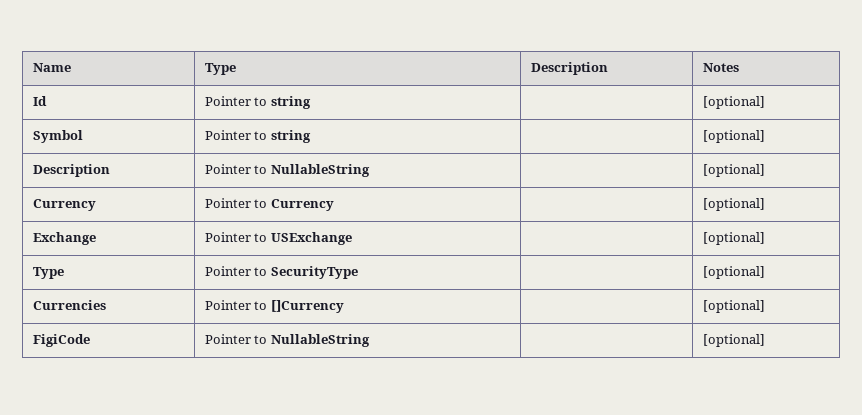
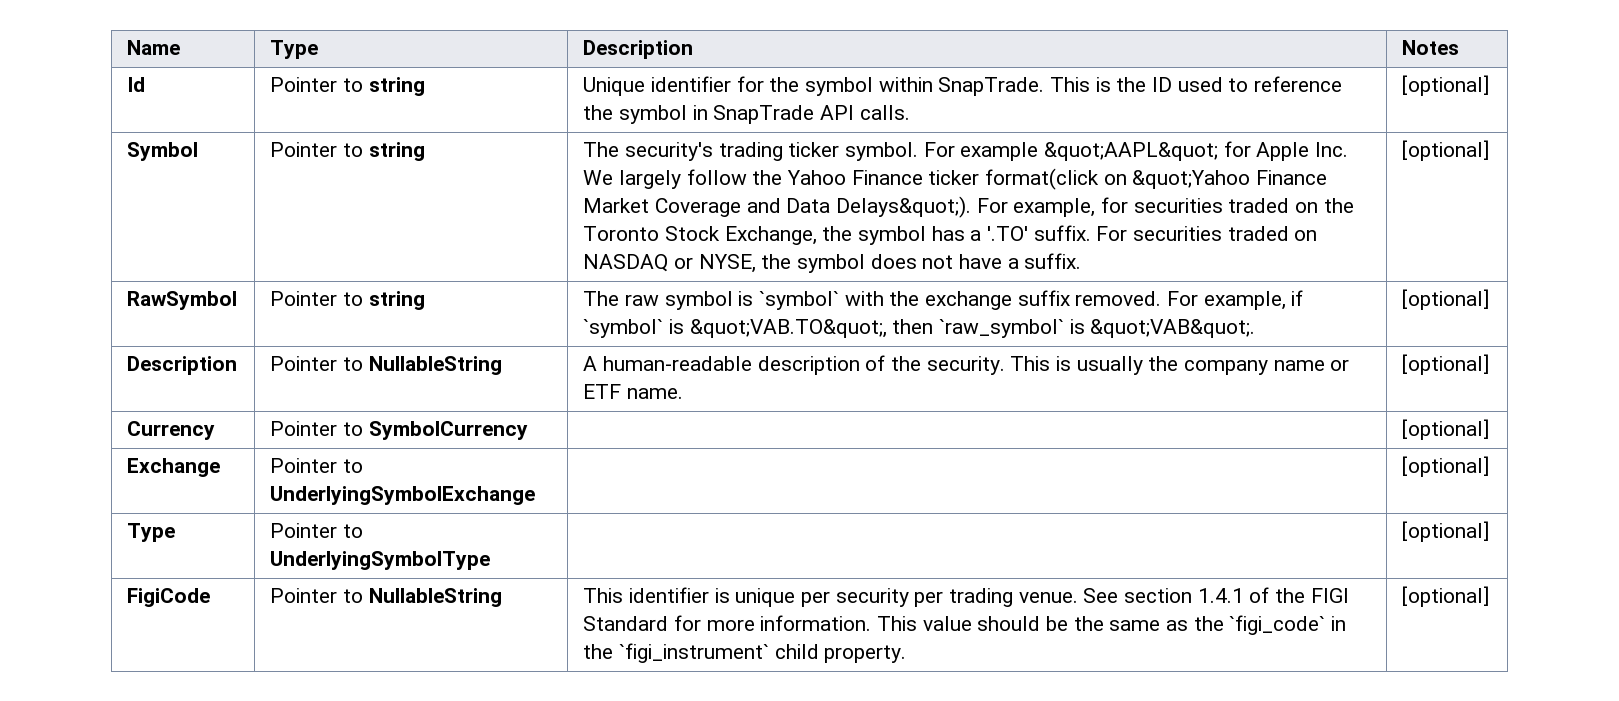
(311, 102) none -> [583,76,1343,96] [583,105,910,124] Unique identifier for the symbol within SnapTrade. This is the ID used to reference the symbol in SnapTrade API calls.
(311, 136) none -> [583,141,1349,161] [583,168,1328,190] [583,196,1354,218] [583,225,1318,245] [583,253,1082,273] [1402,140,1490,161] [127,291,238,310] [270,291,425,310] [583,290,1304,310] [583,319,1256,338] The security's trading ticker symbol. For example &quot;AAPL&quot; for Apple Inc. We largely follow the Yahoo Finance ticker format(click on &quot;Yahoo Finance Market Coverage and Data Delays&quot;). For example, for securities traded on the Toronto Stock Exchange, the symbol has a '.TO' suffix. For securities traded on NASDAQ or NYSE, the symbol does not have a suffix. | [optional] // RawSymbol | Pointer to string | The raw symbol is `symbol` with the exchange suffix removed. For example, if `symbol` is &quot;VAB.TO&quot;, then `raw_symbol` is &quot;VAB&quot;.
(370, 170) none -> [583,355,1350,375] [583,384,684,399] A human-readable description of the security. This is usually the company name or ETF name.
[270,199,334,211] Currency -> [368,421,528,440] SymbolCurrency
[270,232,352,245] USExchange -> [270,486,536,505] UnderlyingSymbolExchange
[270,266,358,279] [702,266,765,279] [32,300,106,310] [204,300,344,313] SecurityType | | [optional] // Currencies | Pointer to []Currency -> [270,551,491,570] UnderlyingSymbolType
(370, 340) none -> [583,587,1349,607] [583,615,1347,635] [583,643,907,663] This identifier is unique per security per trading venue. See section 1.4.1 of the FIGI Standard for more information. This value should be the same as the `figi_code` in the `figi_instrument` child property.

